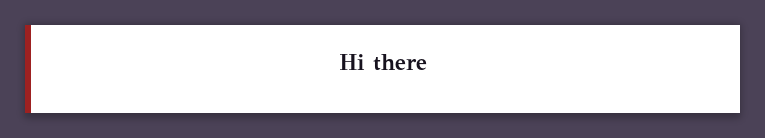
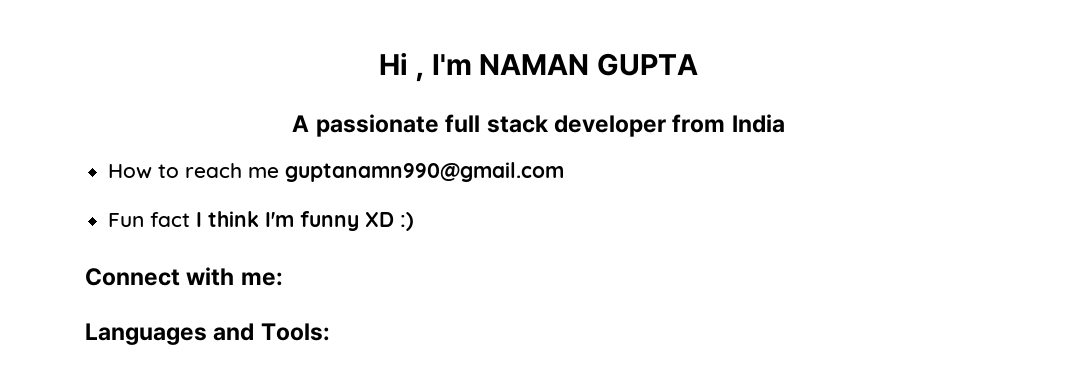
[372,54,427,71] there -> [415,53,699,82] [292,114,785,137] [108,162,565,182] [108,211,415,231] [85,267,283,286] [85,323,330,345] , I'm NAMAN GUPTA // A passionate full stack developer from India // How to reach me guptanamn990@gmail.com // Fun fact I think I'm funny XD :) // Connect with me: // Languages and Tools:

